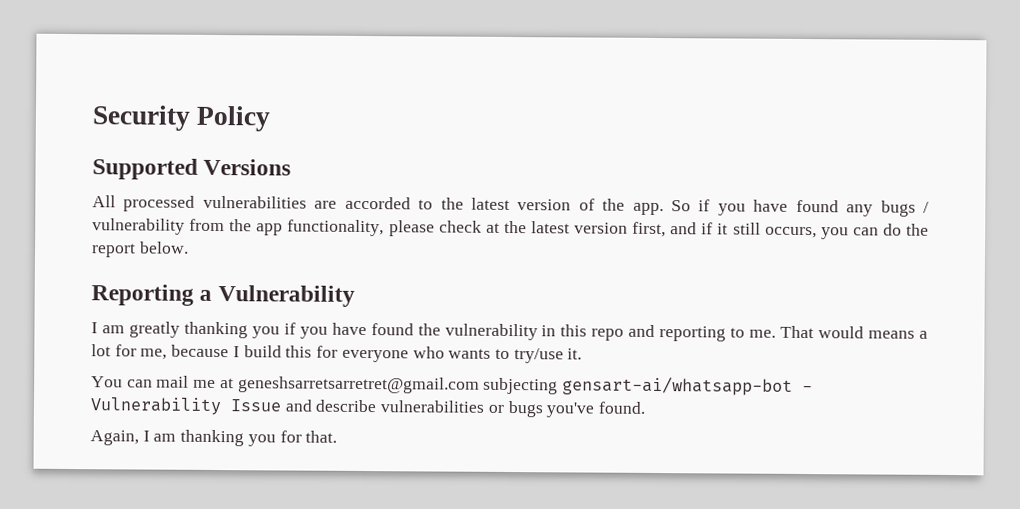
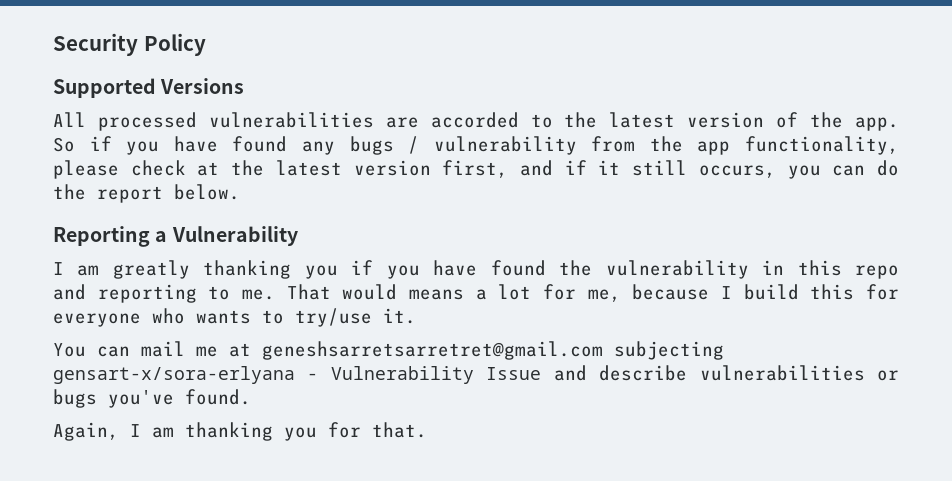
[562,376,794,396] gensart-ai/whatsapp-bot -> [53,366,295,384] gensart-x/sora-erlyana

